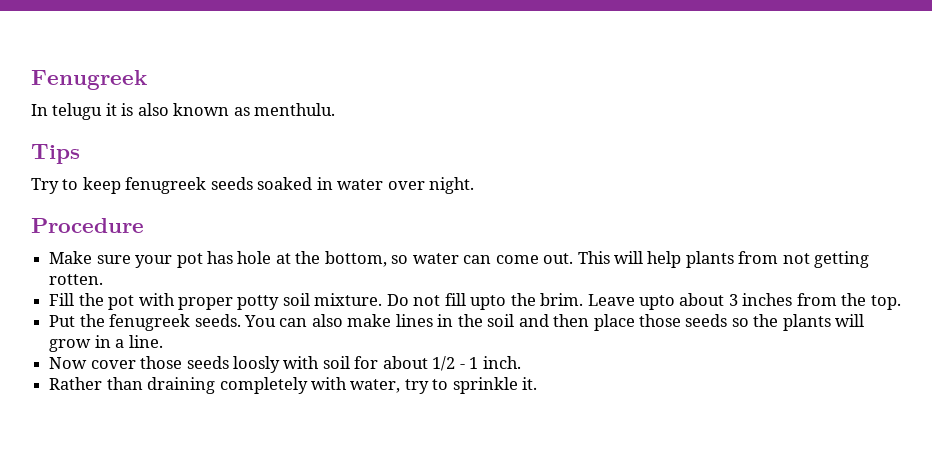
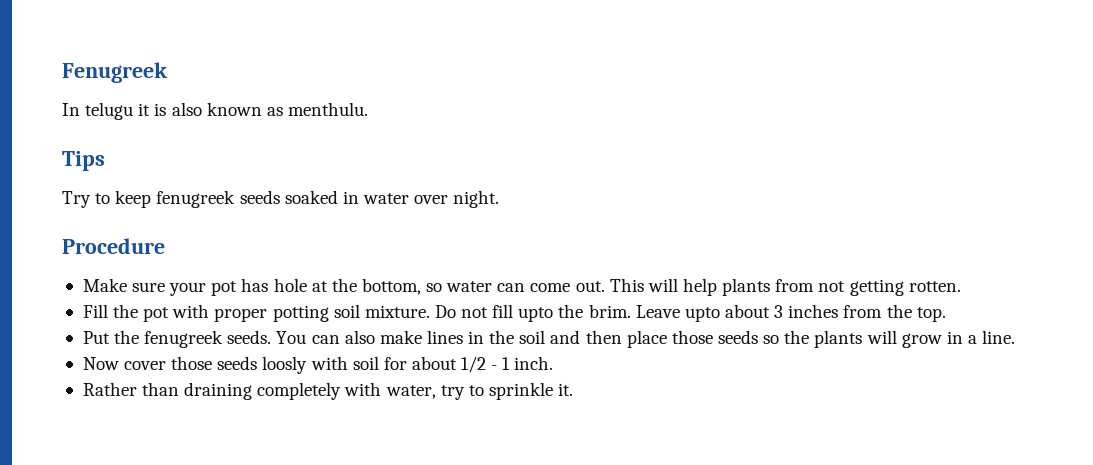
[237,295,280,310] potty -> [272,305,329,322] potting

